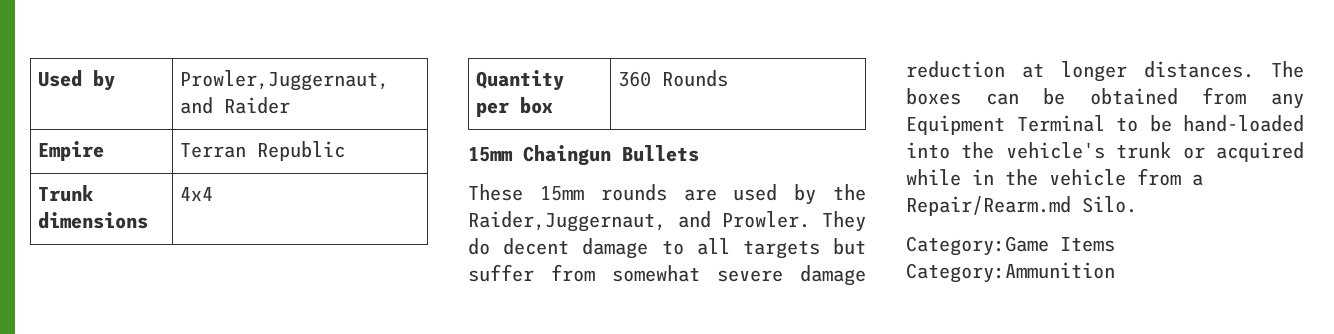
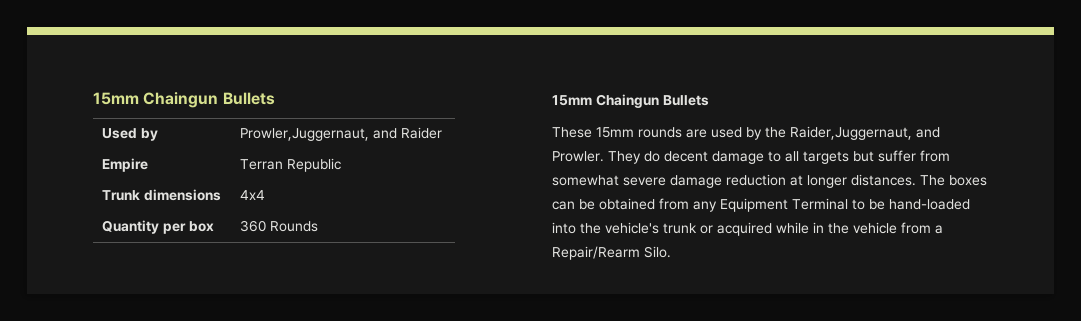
(38, 78) none -> [93,92,275,108] 15mm Chaingun Bullets //
[906,196,1071,216] Repair/Rearm.md -> [552,246,640,260] Repair/Rearm
[906,236,1115,256] [906,262,1115,283] // Category:Game Items Category:Ammunition -> (671, 252) none

